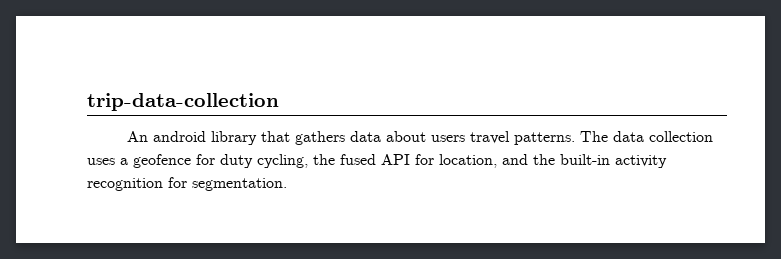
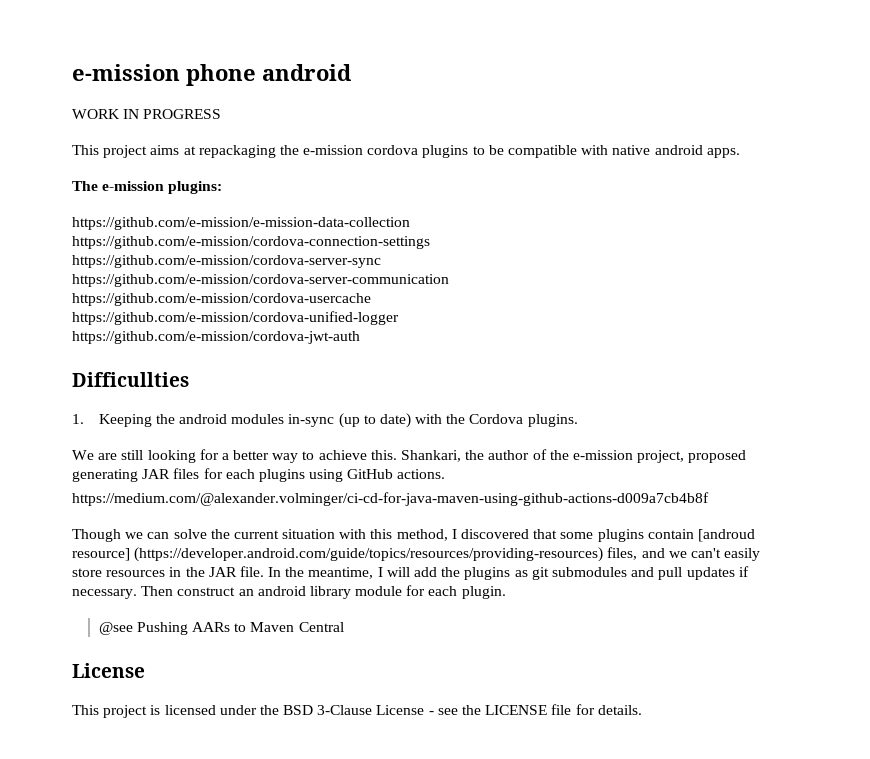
[87,93,279,111] [126,131,713,145] [87,154,667,168] [87,177,287,191] trip-data-collection // An android library that gathers data about users travel patterns. The data collection uses a geofence for duty cycling, the fused API for location, and the built-in activity recognition for segmentation. -> [72,64,351,86] [72,109,222,119] [72,145,740,158] [72,181,223,194] [72,217,410,230] [72,236,430,249] [72,255,381,268] [72,274,449,287] [72,293,371,306] [72,311,399,325] [72,331,360,344] [72,372,189,387] [72,413,578,428] [72,449,747,463] [72,468,446,482] [72,492,709,506] [72,529,755,542] [72,547,761,562] [72,566,749,580] [72,585,506,599] [98,622,344,635] [72,663,145,678] [72,704,642,718] e-mission phone android // WORK IN PROGRESS // This project aims at repackaging the e-mission cordova plugins to be compatible with native android apps. // The e-mission plugins: // https://github.com/e-mission/e-mission-data-collection // https://github.com/e-mission/cordova-connection-settings // https://github.com/e-mission/cordova-server-sync // https://github.com/e-mission/cordova-server-communication // https://github.com/e-mission/cordova-usercache // https://github.com/e-mission/cordova-unified-logger // https://github.com/e-mission/cordova-jwt-auth // Difficullties // 1. Keeping the android modules in-sync (up to date) with the Cordova plugins. // We are still looking for a better way to achieve this. Shankari, the author of the e-mission project, proposed generating JAR files for each plugins using GitHub actions. // https://medium.com/@alexander.volminger/ci-cd-for-java-maven-using-github-actions-d009a7cb4b8f // Though we can solve the current situation with this method, I discovered that some plugins contain [androud resource] (https://developer.android.com/guide/topics/resources/providing-resources) files, and we can't easily store resources in the JAR file. In the meantime, I will add the plugins as git submodules and pull updates if necessary. Then construct an android library module for each plugin. // @see Pushing AARs to Maven Central // License // This project is licensed under the BSD 3-Clause License - see the LICENSE file for details.

